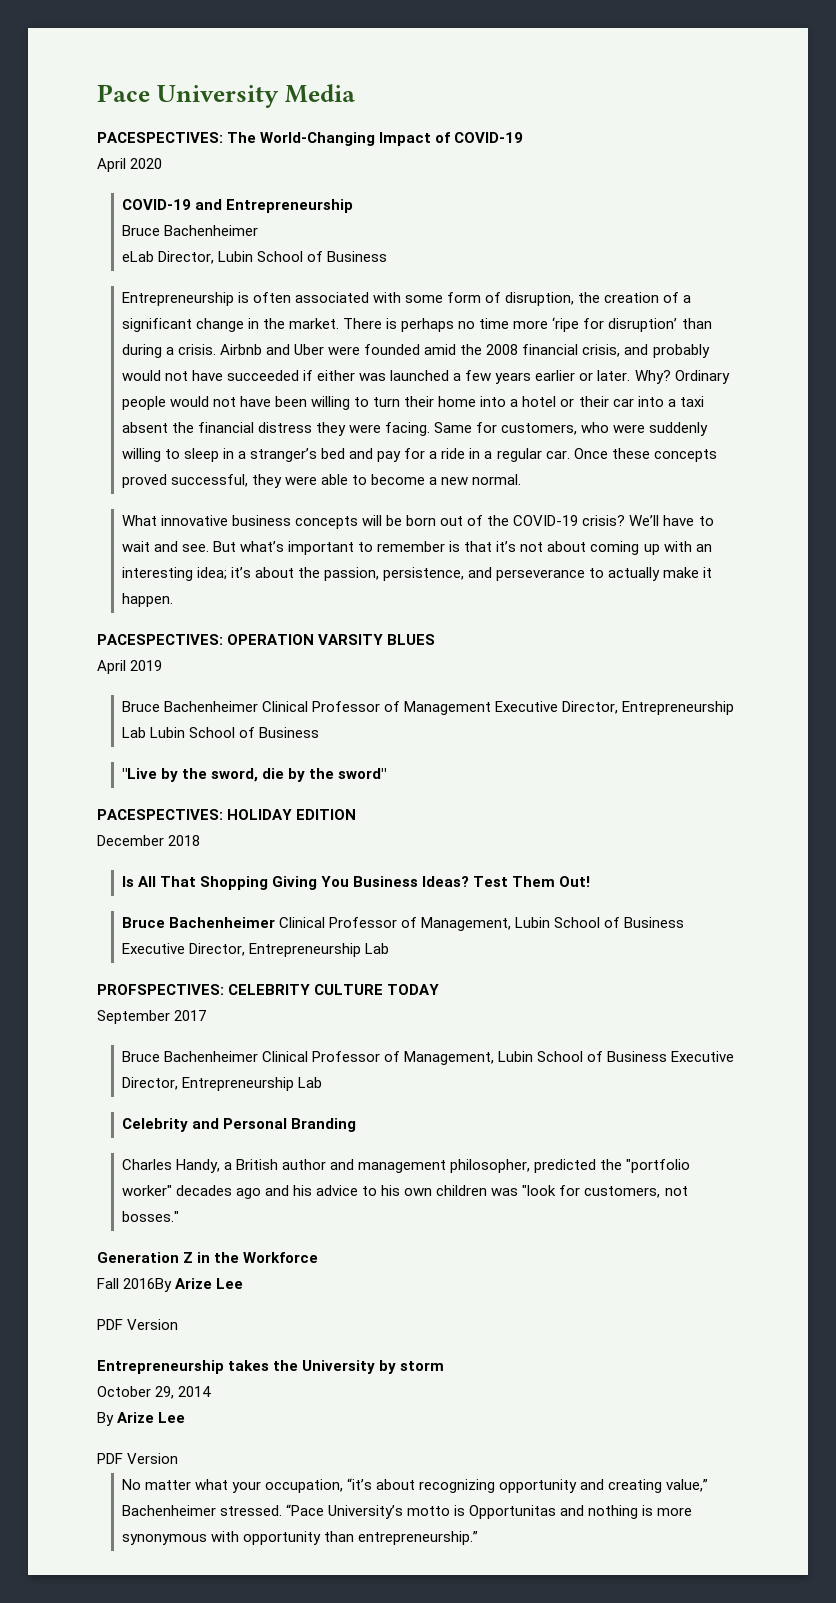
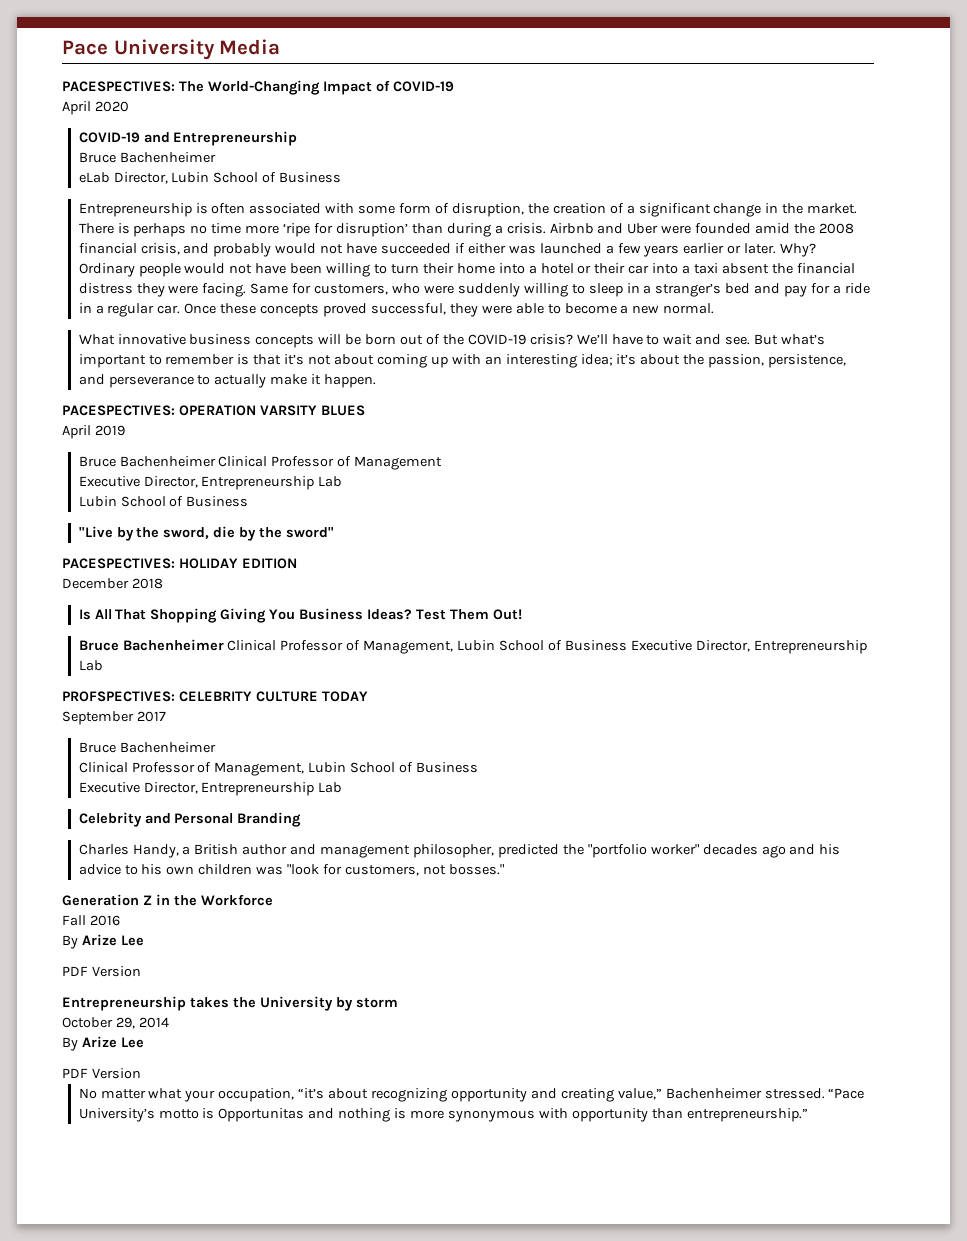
[495,701,735,715] [121,727,146,738] Executive Director, Entrepreneurship Lab -> [78,476,343,490] // Executive Director, Entrepreneurship Lab //
[261,1051,668,1065] Clinical Professor of Management, Lubin School of Business -> [78,762,479,776] // Clinical Professor of Management, Lubin School of Business //
[123,1278,173,1292] 2016By -> [89,915,120,926] [62,935,78,949] 2016 // By

